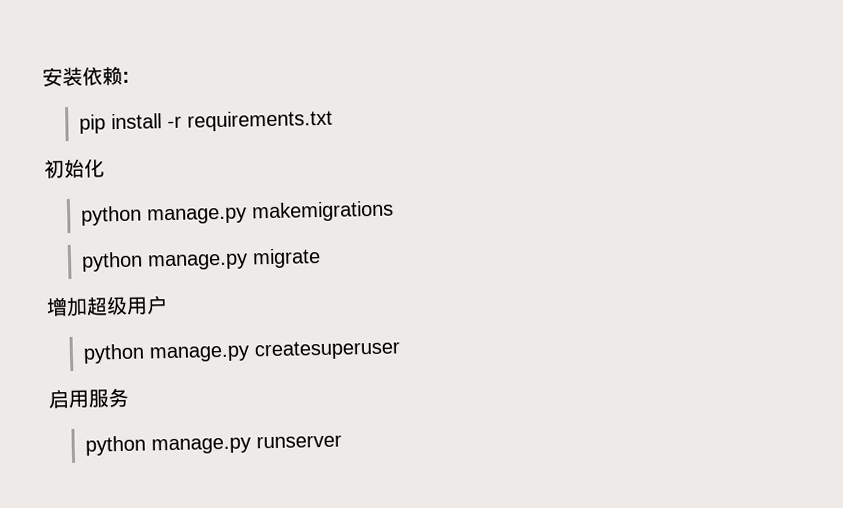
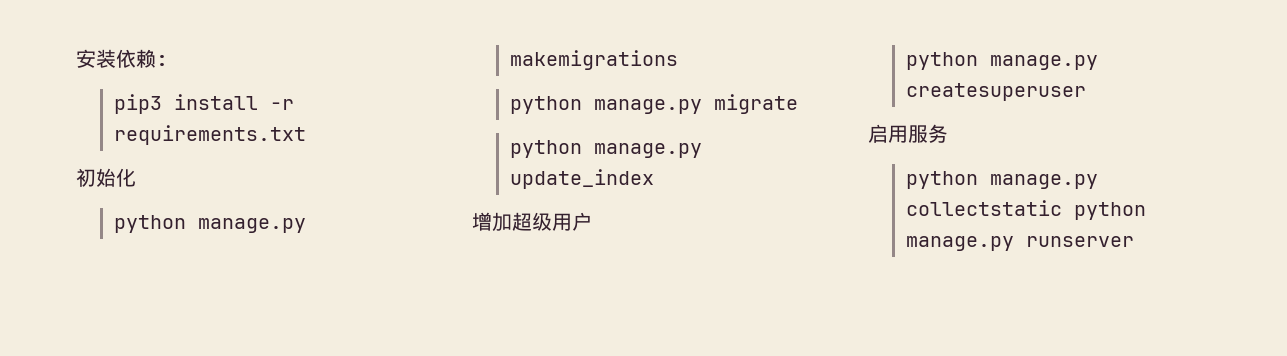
[78,114,106,134] pip -> [113,94,162,114] pip3
(321, 258) none -> [509,140,702,158] [509,169,654,189] // python manage.py update_index
(251, 446) none -> [905,200,1146,220] [905,236,1014,251] collectstatic python manage.py

